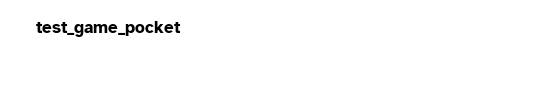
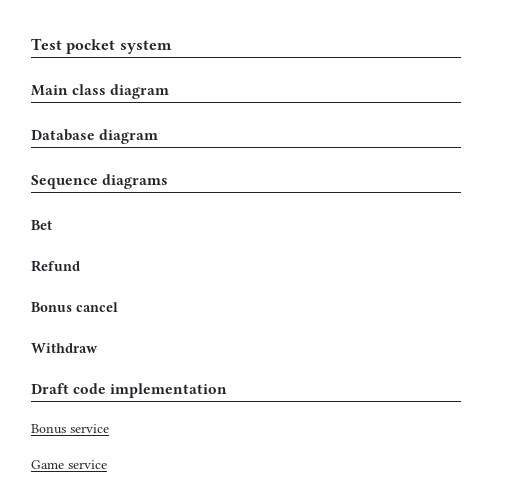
[36,21,181,37] test_game_pocket -> [31,38,172,54] [31,84,170,99] [31,129,159,144] [31,174,169,189] [31,220,52,230] [31,260,80,272] [31,302,118,312] [31,343,98,353] [31,383,228,398] [31,424,109,434] [31,460,107,469] Test pocket system // Main class diagram // Database diagram // Sequence diagrams // Bet // Refund // Bonus cancel // Withdraw // Draft code implementation // Bonus service // Game service

